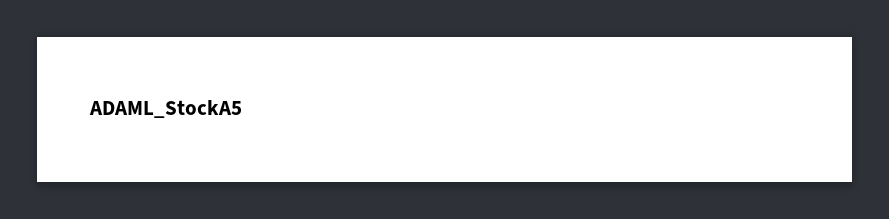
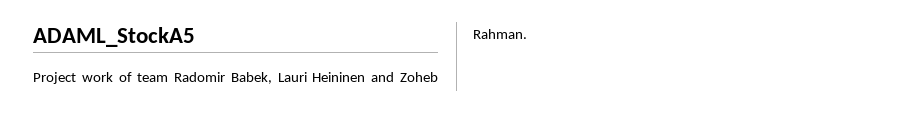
(242, 109) none -> [33,72,438,84] [473,29,527,39] // Project work of team Radomir Babek, Lauri Heininen and Zoheb Rahman.

